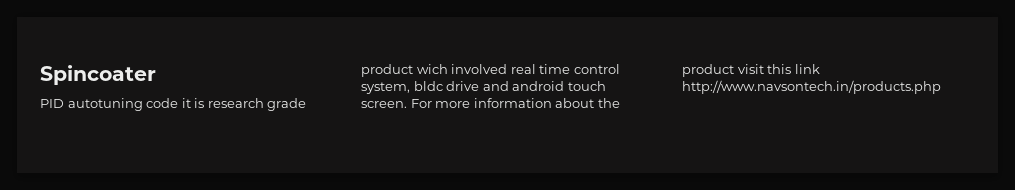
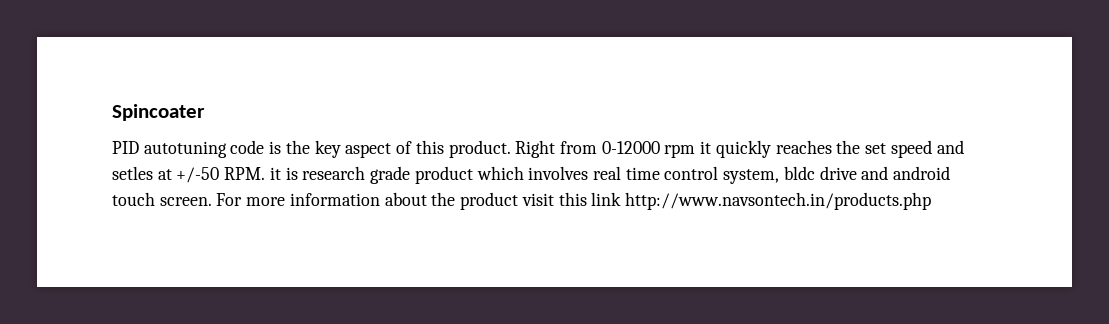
(179, 103) none -> [269,140,964,158] [112,166,266,183] is the key aspect of this product. Right from 0-12000 rpm it quickly reaches the set speed and setles at +/-50 RPM.
[416,64,508,74] wich involved -> [476,166,589,180] which involves

